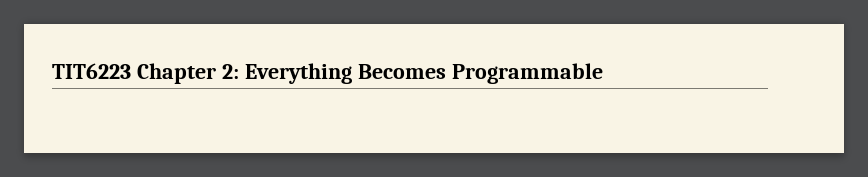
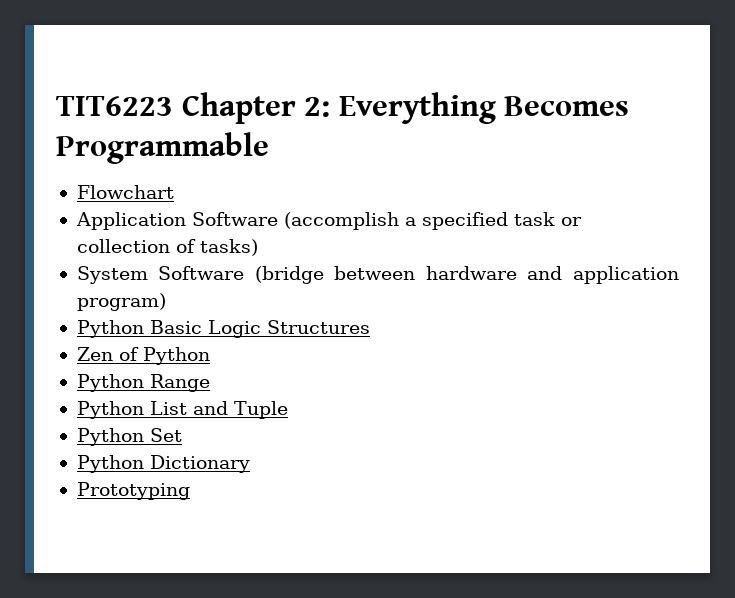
(603, 73) none -> [76,185,174,199] [75,212,582,230] [76,239,258,256] [76,266,679,284] [76,293,166,311] [76,320,370,338] [76,347,210,365] [76,374,210,392] [76,401,288,419] [76,428,182,446] [76,455,250,473] [76,482,190,500] // Flowchart // Application Software (accomplish a specified task or collection of tasks) // System Software (bridge between hardware and application program) // Python Basic Logic Structures // Zen of Python // Python Range // Python List and Tuple // Python Set // Python Dictionary // Prototyping

